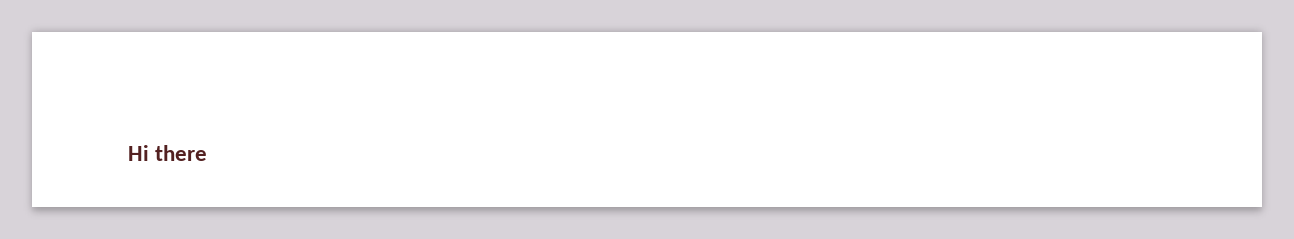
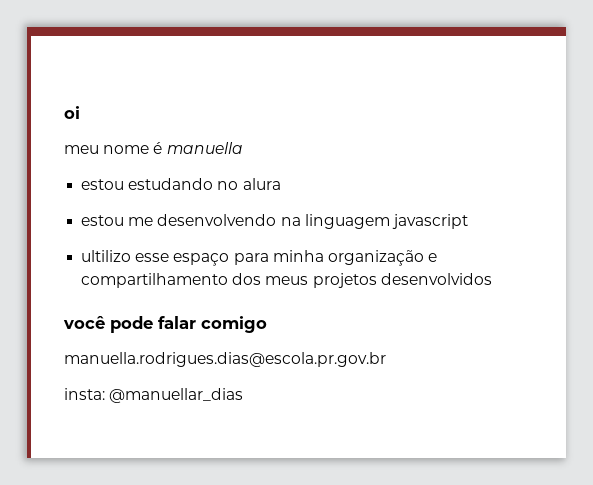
[128,145,208,161] Hi there -> [64,106,80,119] [64,142,243,154] [81,178,281,190] [81,214,468,229] [81,250,438,266] [81,273,492,288] [63,316,267,333] [64,352,386,367] [64,388,244,403] oi // meu nome é manuella // estou estudando no alura // estou me desenvolvendo na linguagem javascript // ultilizo esse espaço para minha organização e compartilhamento dos meus projetos desenvolvidos // você pode falar comigo // manuella.rodrigues.dias@escola.pr.gov.br // insta: @manuellar_dias

